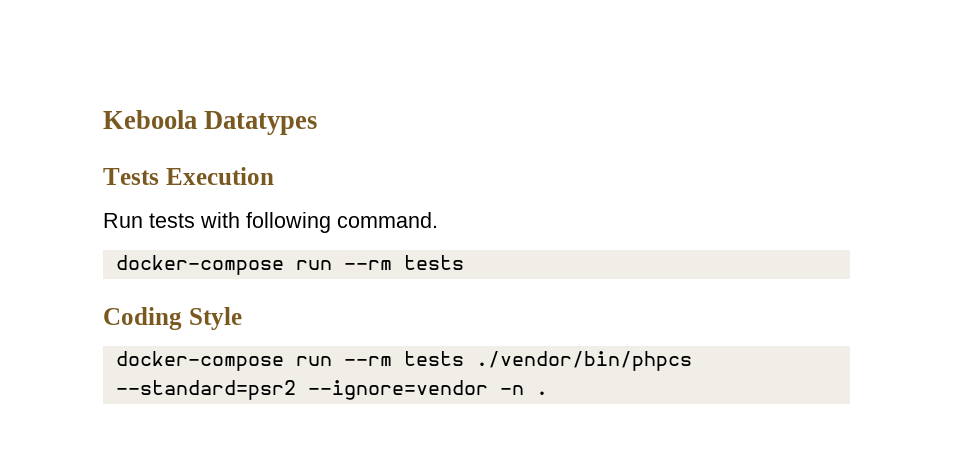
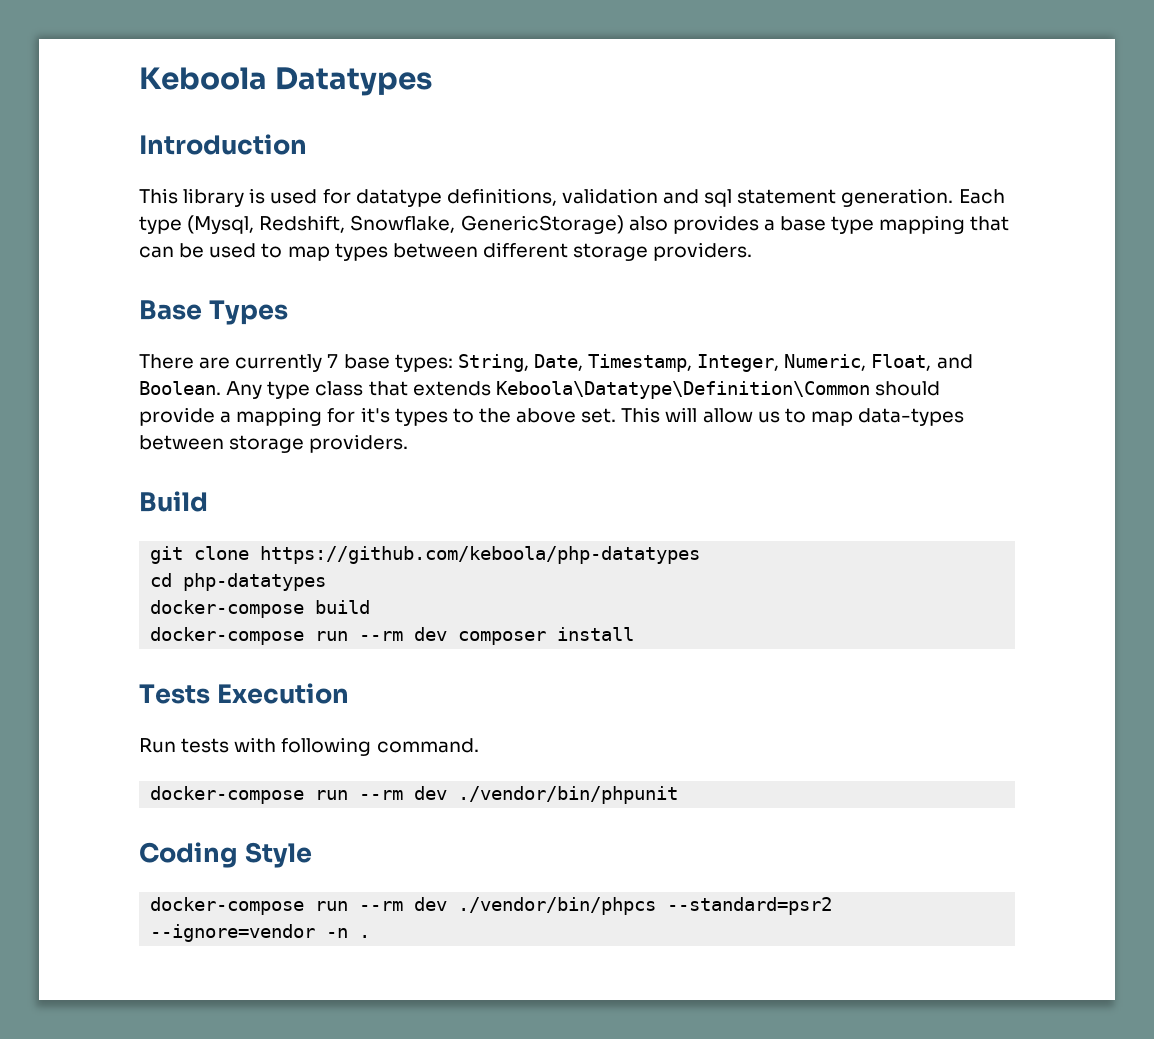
(318, 123) none -> [139,134,307,155] [139,188,1005,207] [139,215,1010,234] [139,242,753,261] [139,300,288,325] [139,354,973,372] [139,381,940,399] [139,407,965,426] [139,434,409,453] [139,491,208,512] [150,546,701,564] [150,573,327,591] [150,600,371,618] [150,627,635,645] // Introduction // This library is used for datatype definitions, validation and sql statement generation. Each type (Mysql, Redshift, Snowflake, GenericStorage) also provides a base type mapping that can be used to map types between different storage providers. // Base Types // There are currently 7 base types: String, Date, Timestamp, Integer, Numeric, Float, and Boolean. Any type class that extends Keboola\Datatype\Definition\Common should provide a mapping for it's types to the above set. This will allow us to map data-types between storage providers. // Build // git clone https://github.com/keboola/php-datatypes // cd php-datatypes // docker-compose build // docker-compose run --rm dev composer install
[403,255,464,270] tests -> [414,786,679,804] dev ./vendor/bin/phpunit
[403,351,464,366] tests -> [414,897,448,911] dev

